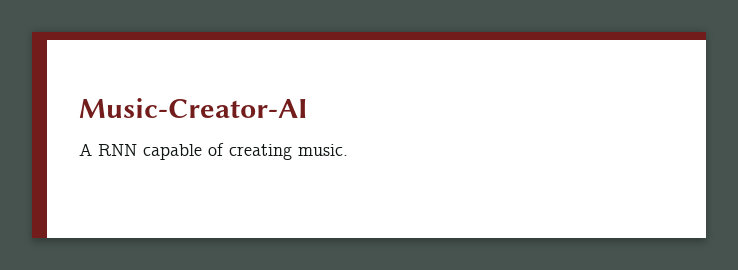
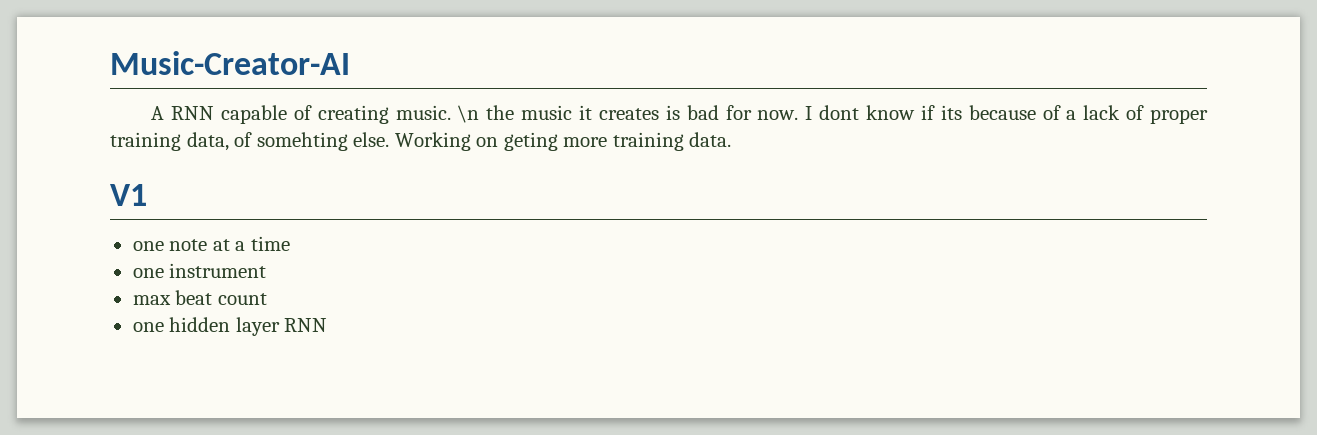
(348, 150) none -> [457,105,1208,124] [110,132,732,151] [110,184,147,206] [132,236,290,251] [132,263,267,278] [132,290,267,305] [132,317,328,336] \n the music it creates is bad for now. I dont know if its because of a lack of proper training data, of somehting else. Working on geting more training data. // V1 // one note at a time // one instrument // max beat count // one hidden layer RNN

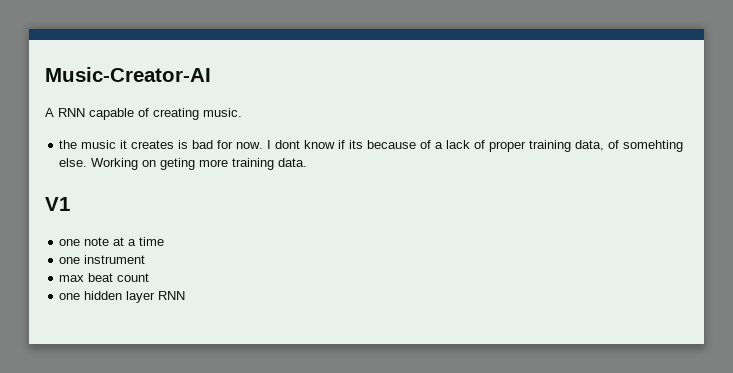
[457,105,480,123] \n -> (242, 112) //

